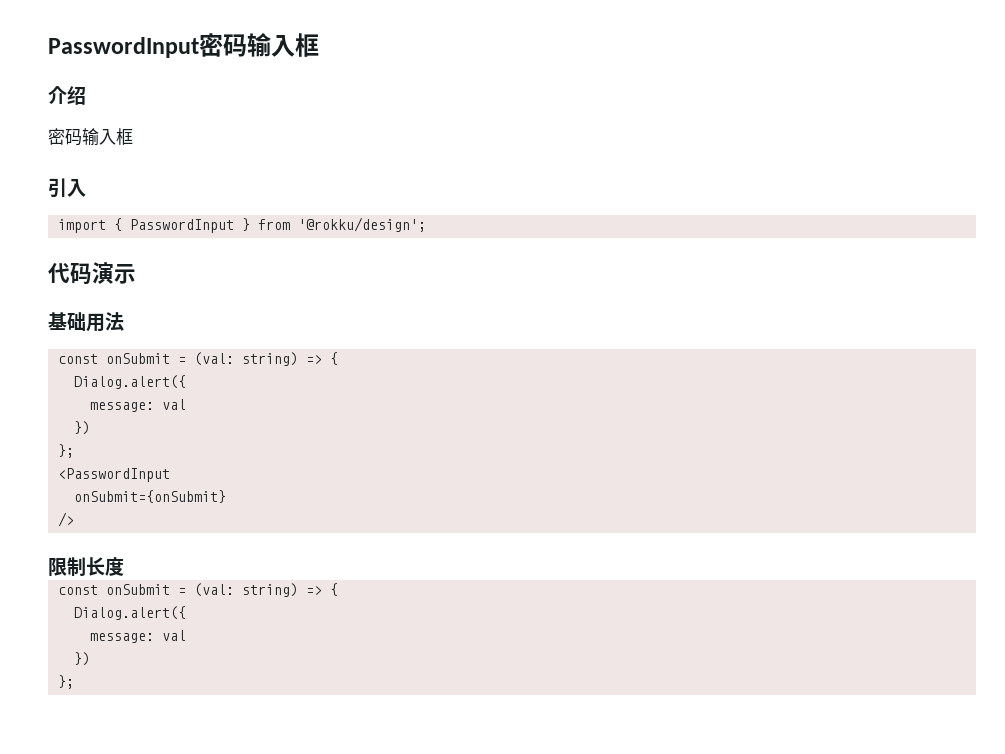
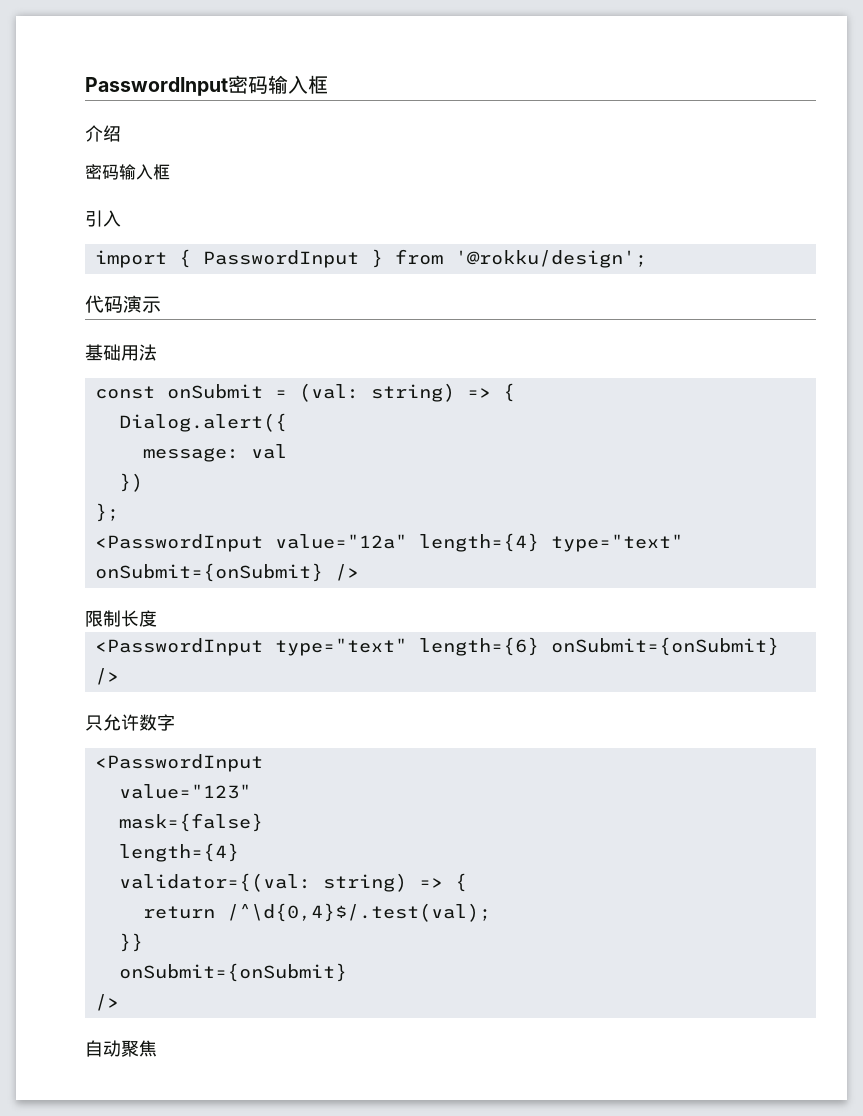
[74,490,227,503] // onSubmit={onSubmit} // -> [275,533,684,552] [95,563,324,582] value="12a" length={4} type="text" onSubmit={onSubmit}
[58,583,339,597] [74,606,187,620] [90,630,187,643] [74,652,91,666] [58,675,75,689] const onSubmit = (val: string) => { // Dialog.alert({ // message: val // }) // }; -> [95,637,780,656] [95,668,120,685] [85,714,175,731] [95,754,264,772] [119,784,252,799] [119,813,264,832] [119,843,240,862] [119,873,468,892] [143,903,492,922] [119,933,144,952] [119,963,348,982] [95,994,120,1011] [85,1040,157,1057] <PasswordInput type="text" length={6} onSubmit={onSubmit} /> // 只允许数字 // <PasswordInput // value="123" // mask={false} // length={4} // validator={(val: string) => { // return /^\d{0,4}$/.test(val); // }} // onSubmit={onSubmit} // /> // 自动聚焦

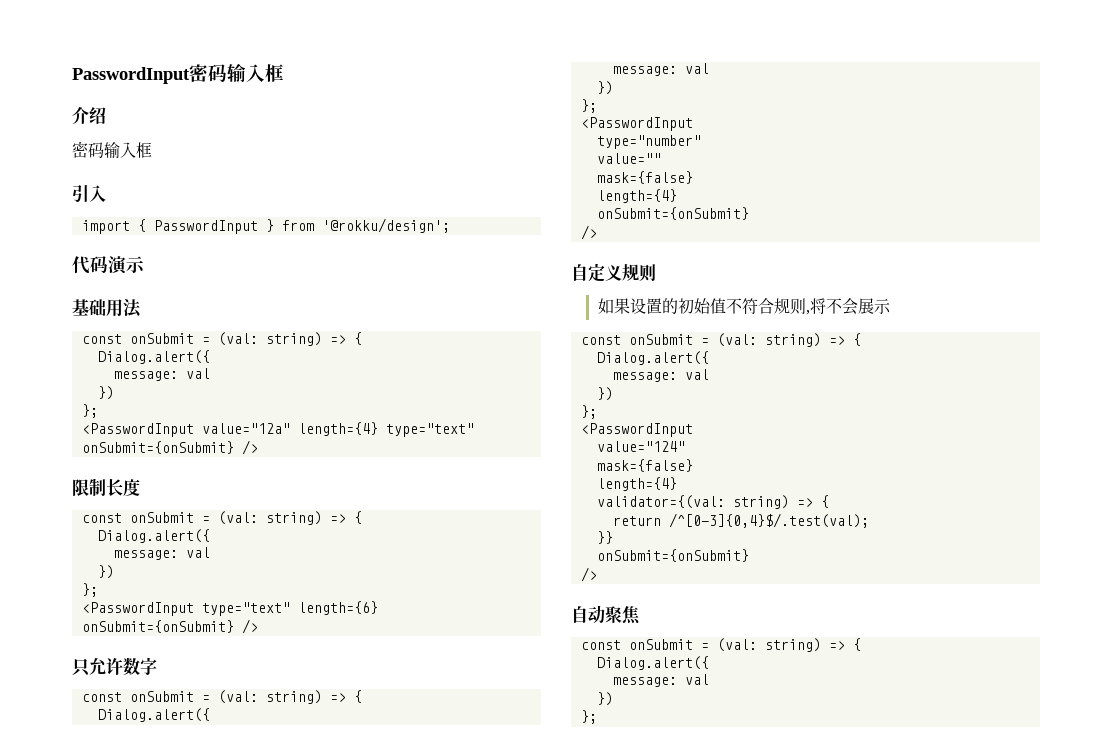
(157, 618) none -> [81,511,362,525] [97,529,210,543] [113,547,210,560] [97,565,114,579] [81,583,98,597] // const onSubmit = (val: string) => { // Dialog.alert({ // message: val // }) // };
[95,754,264,772] [119,784,252,799] <PasswordInput // value="123" -> [81,690,362,704] [97,708,210,722] [612,63,709,76] [596,81,613,95] [580,99,597,113] [580,117,693,131] [596,135,701,149] [596,153,661,164] [596,171,693,184] [596,189,677,203] [596,207,749,220] [580,225,597,240] [571,263,656,282] [597,298,891,315] [580,333,861,347] [596,351,709,365] [612,369,709,382] [596,387,613,401] [580,405,597,419] [580,423,693,437] [596,441,685,452] const onSubmit = (val: string) => { // Dialog.alert({ // message: val // }) // }; // <PasswordInput // type="number" // value="" // mask={false} // length={4} // onSubmit={onSubmit} // /> // 自定义规则 // 如果设置的初始值不符合规则,将不会展示 // const onSubmit = (val: string) => { // Dialog.alert({ // message: val // }) // }; // <PasswordInput // value="124"
[227,903,492,922] /^\d{0,4}$/.test(val); -> [668,513,869,528] /^[0-3]{0,4}$/.test(val);
(157, 1048) none -> [580,638,861,652] [596,656,709,670] [612,674,709,687] [596,692,613,706] [580,710,597,724] // const onSubmit = (val: string) => { // Dialog.alert({ // message: val // }) // };

